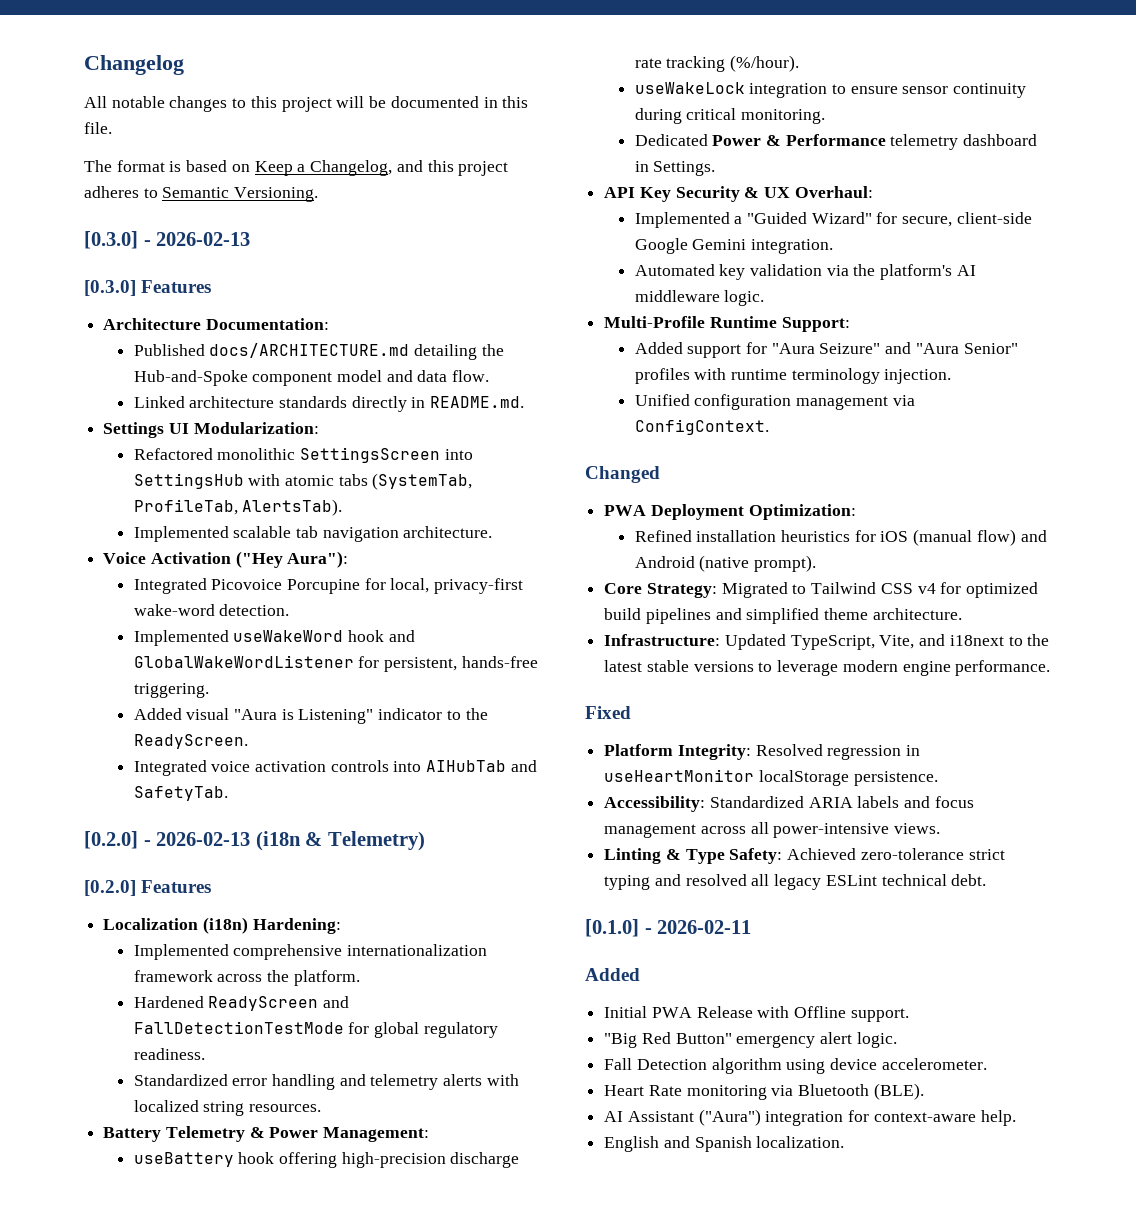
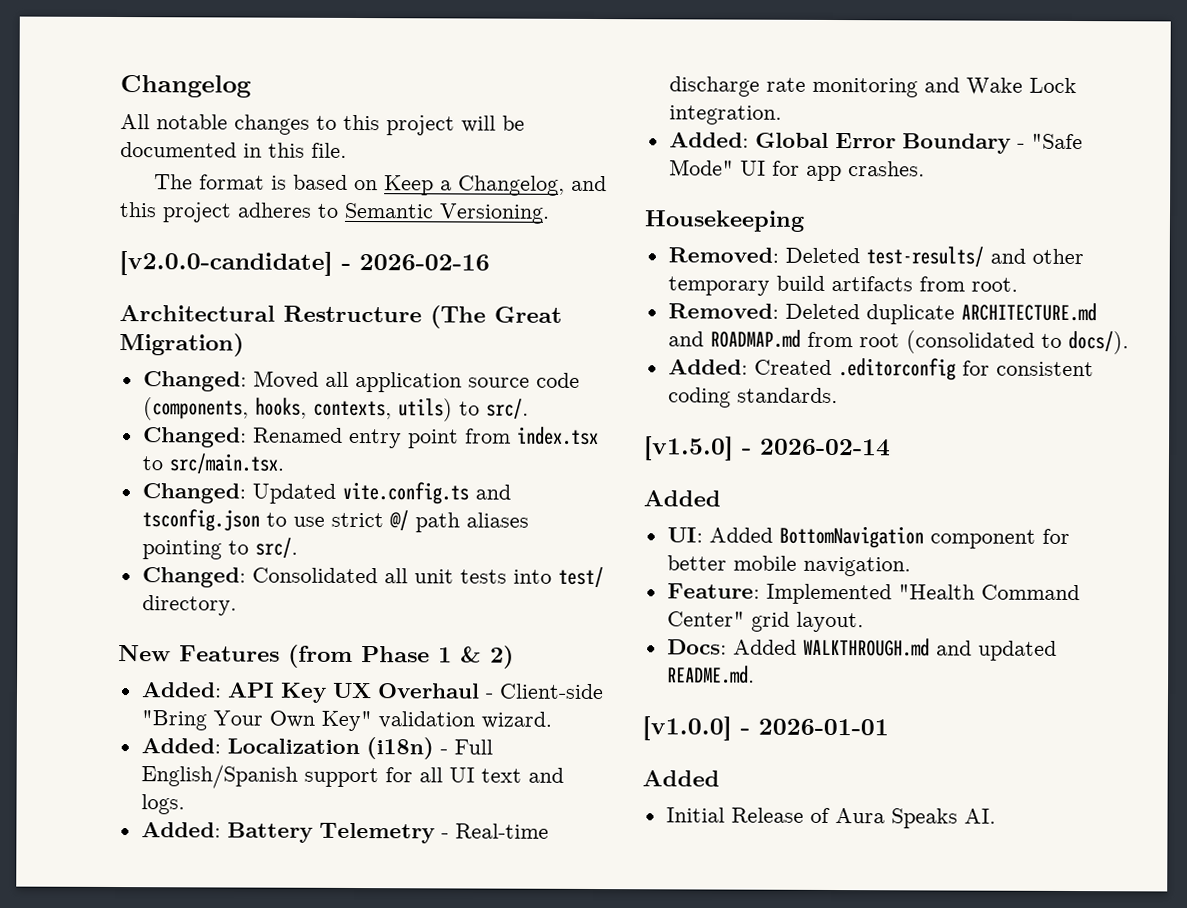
[84,231,251,249] [84,280,212,296] [103,318,329,330] [133,343,504,360] [133,370,490,386] [133,396,525,412] [103,422,319,438] [133,447,473,463] [133,473,473,490] [133,499,343,516] [133,526,493,542] [103,551,349,568] [133,578,524,594] [133,604,290,616] [133,630,415,646] [133,655,538,672] [133,683,209,698] [133,708,488,724] [133,734,248,749] [133,760,537,776] [133,786,228,801] [84,831,425,851] [84,880,212,896] [103,917,341,934] [133,944,487,960] [133,970,360,986] [133,996,349,1011] [133,1021,498,1038] [133,1048,205,1060] [133,1074,519,1090] [133,1100,321,1116] [103,1126,430,1142] [133,1152,520,1168] [634,55,799,72] [634,82,1027,98] [634,108,825,124] [634,134,1038,150] [634,161,716,176] [604,186,873,202] [634,212,1032,228] [634,238,833,254] [634,264,976,280] [634,290,765,306] [604,316,850,332] [634,342,1018,358] [634,368,952,384] [634,394,915,410] [634,419,769,435] [585,466,660,483] [604,504,856,520] [634,529,1047,546] [634,555,816,572] [604,582,1039,598] [604,608,962,624] [604,634,1050,650] [604,660,1051,676] [585,706,631,719] [604,744,921,760] [604,769,938,786] [604,796,974,812] [604,822,941,838] [604,848,1005,864] [604,874,987,890] [585,919,752,937] [585,968,640,981] [604,1006,909,1022] [604,1032,897,1048] [604,1058,987,1074] [604,1083,924,1100] [604,1109,1016,1126] [604,1136,845,1152] [0.3.0] - 2026-02-13 // [0.3.0] Features // Architecture Documentation: // Published docs/ARCHITECTURE.md detailing the Hub-and-Spoke component model and data flow. // Linked architecture standards directly in README.md. // Settings UI Modularization: // Refactored monolithic SettingsScreen into SettingsHub with atomic tabs (SystemTab, ProfileTab, AlertsTab). // Implemented scalable tab navigation architecture. // Voice Activation ("Hey Aura"): // Integrated Picovoice Porcupine for local, privacy-first wake-word detection. // Implemented useWakeWord hook and GlobalWakeWordListener for persistent, hands-free triggering. // Added visual "Aura is Listening" indicator to the ReadyScreen. // Integrated voice activation controls into AIHubTab and SafetyTab. // [0.2.0] - 2026-02-13 (i18n & Telemetry) // [0.2.0] Features // Localization (i18n) Hardening: // Implemented comprehensive internationalization framework across the platform. // Hardened ReadyScreen and FallDetectionTestMode for global regulatory readiness. // Standardized error handling and telemetry alerts with localized string resources. // Battery Telemetry & Power Management: // useBattery hook offering high-precision discharge rate tracking (%/hour). // useWakeLock integration to ensure sensor continuity during critical monitoring. // Dedicated Power & Performance telemetry dashboard in Settings. // API Key Security & UX Overhaul: // Implemented a "Guided Wizard" for secure, client-side Google Gemini integration. // Automated key validation via the platform's AI middleware logic. // Multi-Profile Runtime Support: // Added support for "Aura Seizure" and "Aura Senior" profiles with runtime terminology injection. // Unified configuration management via ConfigContext. // Changed // PWA Deployment Optimization: // Refined installation heuristics for iOS (manual flow) and Android (native prompt). // Core Strategy: Migrated to Tailwind CSS v4 for optimized build pipelines and simplified theme architecture. // Infrastructure: Updated TypeScript, Vite, and i18next to the latest stable versions to leverage modern engine performance. // Fixed // Platform Integrity: Resolved regression in useHeartMonitor localStorage persistence. // Accessibility: Standardized ARIA labels and focus management across all power-intensive views. // Linting & Type Safety: Achieved zero-tolerance strict typing and resolved all legacy ESLint technical debt. // [0.1.0] - 2026-02-11 // Added // Initial PWA Release with Offline support. // "Big Red Button" emergency alert logic. // Fall Detection algorithm using device accelerometer. // Heart Rate monitoring via Bluetooth (BLE). // AI Assistant ("Aura") integration for context-aware help. // English and Spanish localization. -> [119,251,490,276] [119,305,562,329] [119,333,244,357] [142,370,580,393] [142,397,529,422] [142,426,599,449] [141,453,284,474] [141,481,511,505] [141,509,529,533] [141,537,298,560] [141,566,604,588] [141,595,237,616] [118,644,514,669] [140,682,604,703] [140,710,552,732] [140,737,493,760] [140,764,564,789] [140,794,185,815] [140,822,549,844] [668,76,1077,98] [668,105,782,125] [668,132,1083,154] [668,159,925,182] [644,210,805,232] [667,246,1084,267] [667,275,1018,296] [667,302,1097,325] [667,329,1129,355] [667,358,1094,381] [667,387,838,408] [643,436,891,461] [643,490,721,507] [666,525,1070,549] [666,555,911,577] [666,583,1080,605] [666,611,864,633] [666,637,1057,661] [666,665,755,684] [642,716,889,741] [642,770,720,787] [665,807,996,829] [v2.0.0-candidate] - 2026-02-16 // Architectural Restructure (The Great Migration) // Changed: Moved all application source code (components, hooks, contexts, utils) to src/. // Changed: Renamed entry point from index.tsx to src/main.tsx. // Changed: Updated vite.config.ts and tsconfig.json to use strict @/ path aliases pointing to src/. // Changed: Consolidated all unit tests into test/ directory. // New Features (from Phase 1 & 2) // Added: API Key UX Overhaul - Client-side "Bring Your Own Key" validation wizard. // Added: Localization (i18n) - Full English/Spanish support for all UI text and logs. // Added: Battery Telemetry - Real-time discharge rate monitoring and Wake Lock integration. // Added: Global Error Boundary - "Safe Mode" UI for app crashes. // Housekeeping // Removed: Deleted test-results/ and other temporary build artifacts from root. // Removed: Deleted duplicate ARCHITECTURE.md and ROADMAP.md from root (consolidated to docs/). // Added: Created .editorconfig for consistent coding standards. // [v1.5.0] - 2026-02-14 // Added // UI: Added BottomNavigation component for better mobile navigation. // Feature: Implemented "Health Command Center" grid layout. // Docs: Added WALKTHROUGH.md and updated README.md. // [v1.0.0] - 2026-01-01 // Added // Initial Release of Aura Speaks AI.

